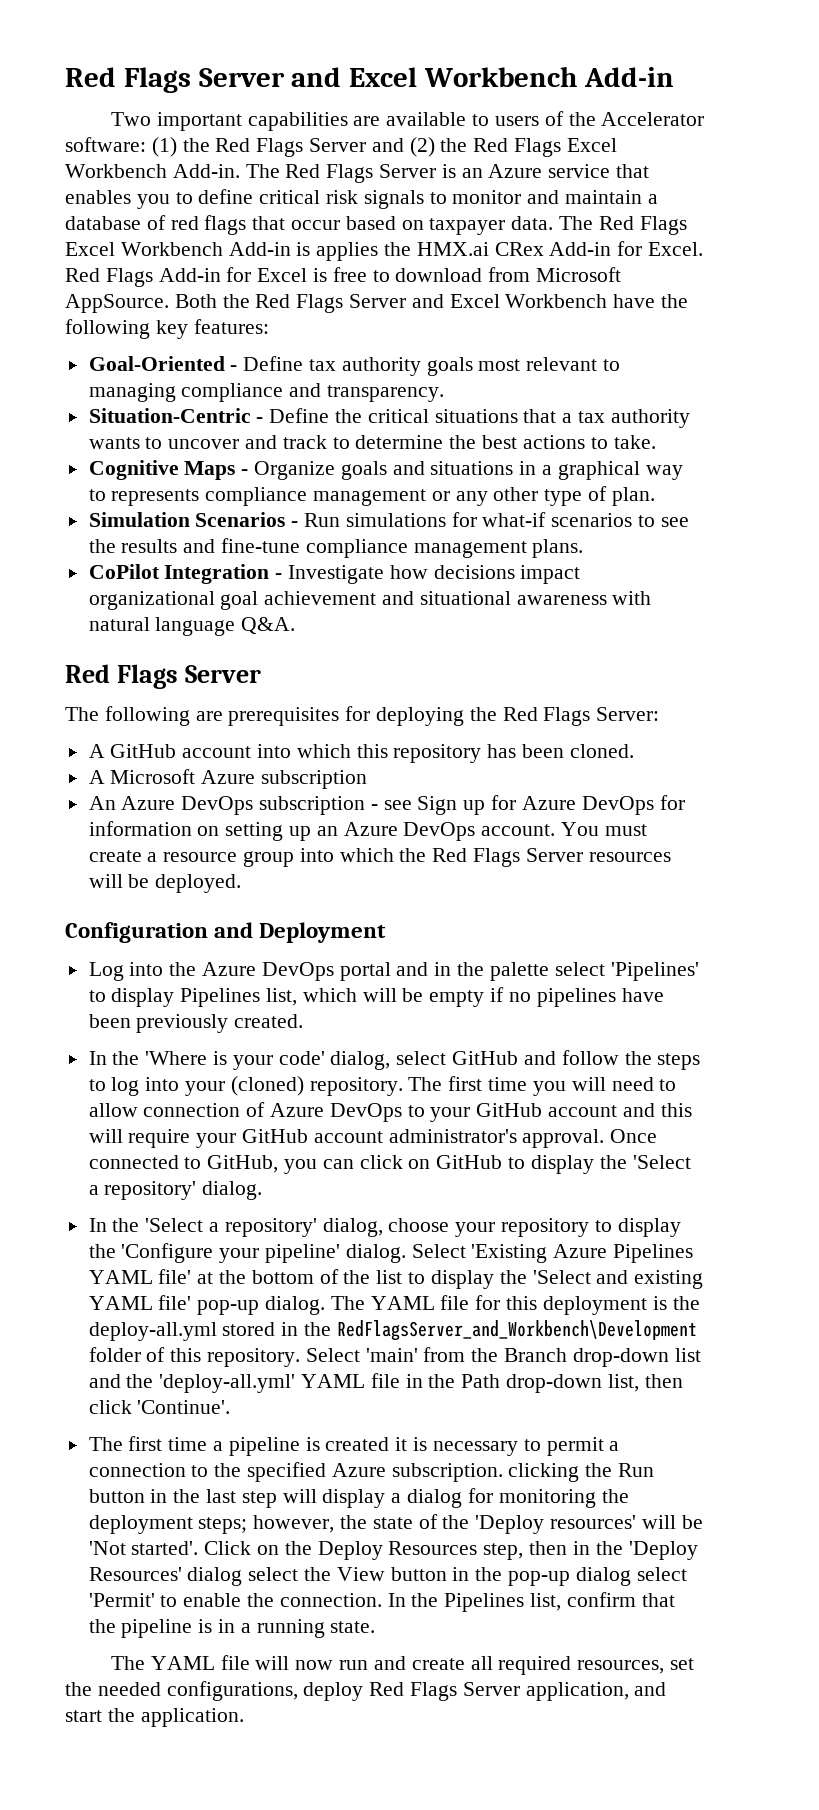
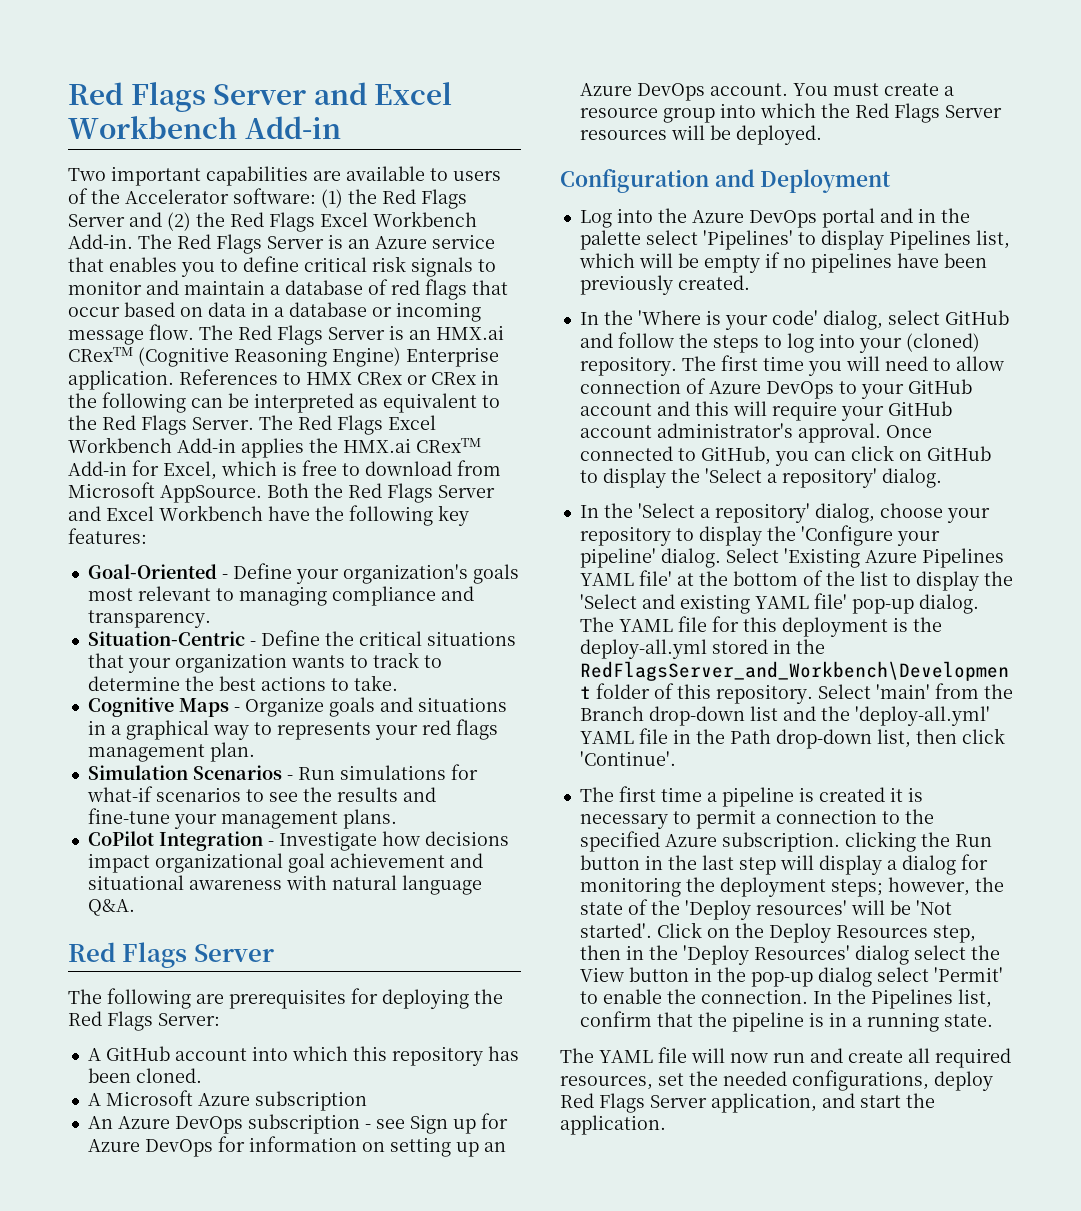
[429,216,554,235] taxpayer data. -> [208,302,481,322] [68,324,504,345] [68,347,499,367] [68,369,499,390] [68,392,500,413] [68,415,254,435] data in a database or incoming message flow. The Red Flags Server is an HMX.ai CRexTM (Cognitive Reasoning Engine) Enterprise application. References to HMX CRex or CRex in the following can be interpreted as equivalent to the Red Flags Server.
[296,242,311,256] is -> (236, 445) none
[494,241,704,256] [65,267,308,287] CRex Add-in for Excel. Red Flags Add-in for Excel -> [416,438,481,453] [68,460,277,480] CRexTM Add-in for Excel, which
[309,357,421,376] tax authority -> [295,564,468,584] your organization's
[562,409,690,428] [88,435,278,449] a tax authority wants to uncover and -> [127,653,368,673] your organization wants to
[205,486,608,506] compliance management or any other type of -> [374,719,498,740] [87,744,205,762] your red flags management
[305,539,408,558] compliance -> [173,814,217,829] your

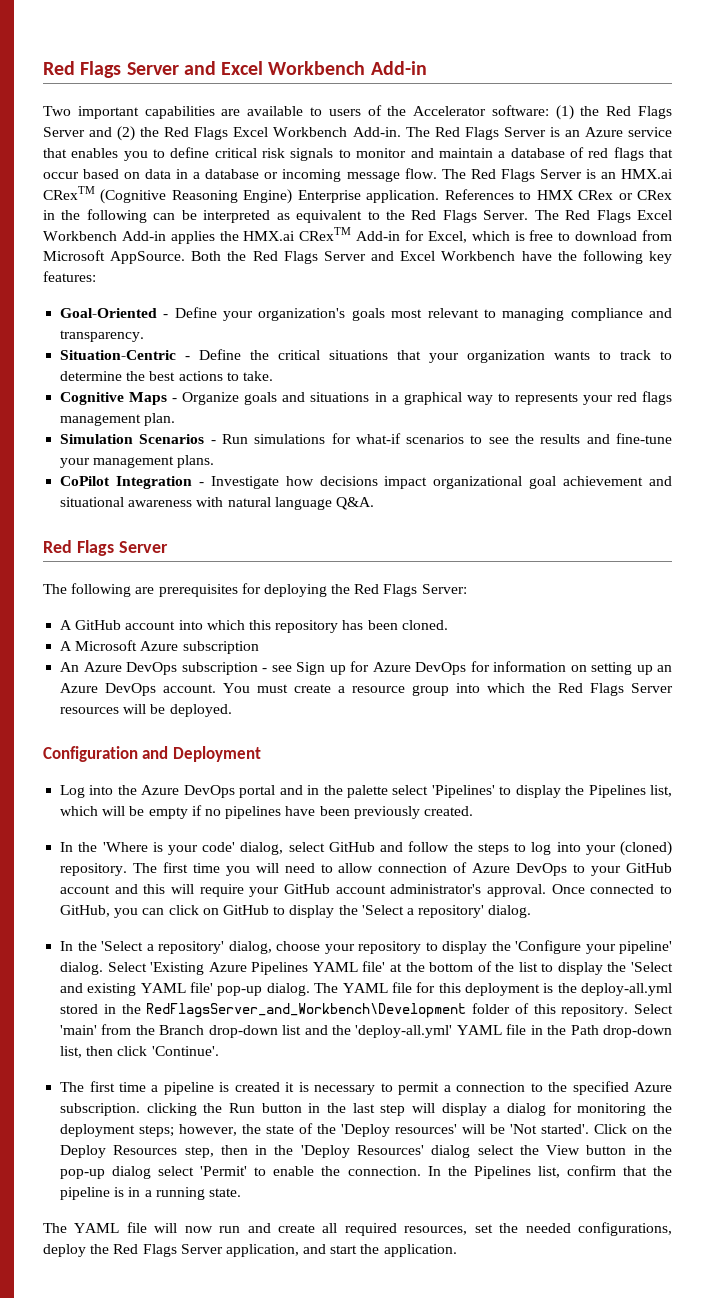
(884, 240) none -> [565,785,585,795] the
(993, 1081) none -> [90,1244,110,1254] the

